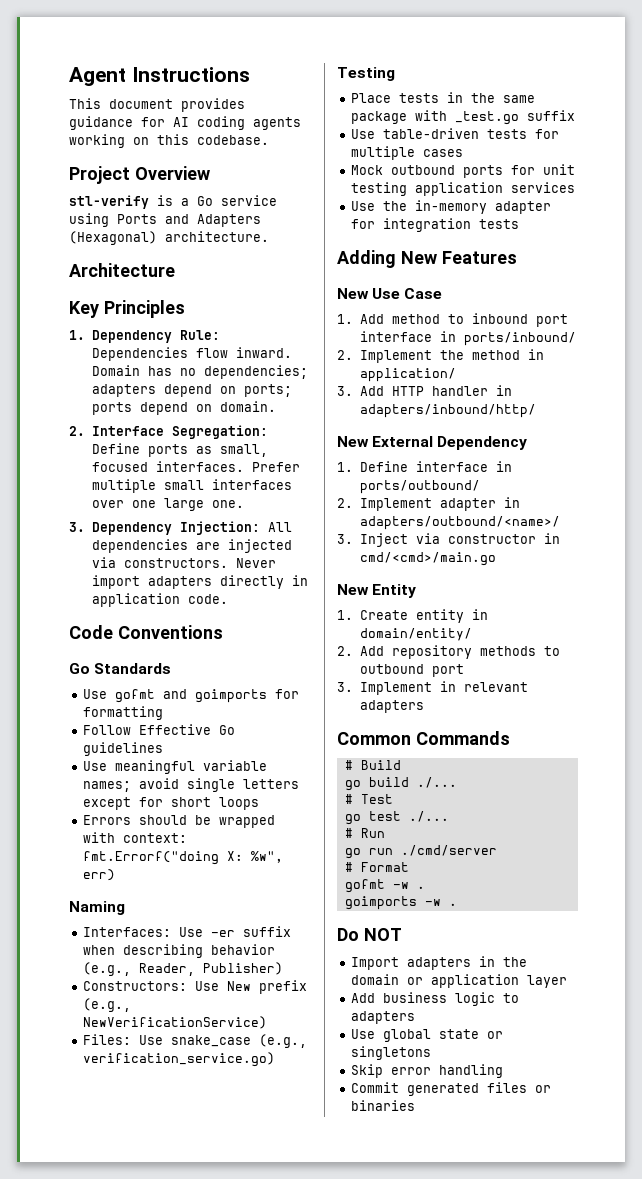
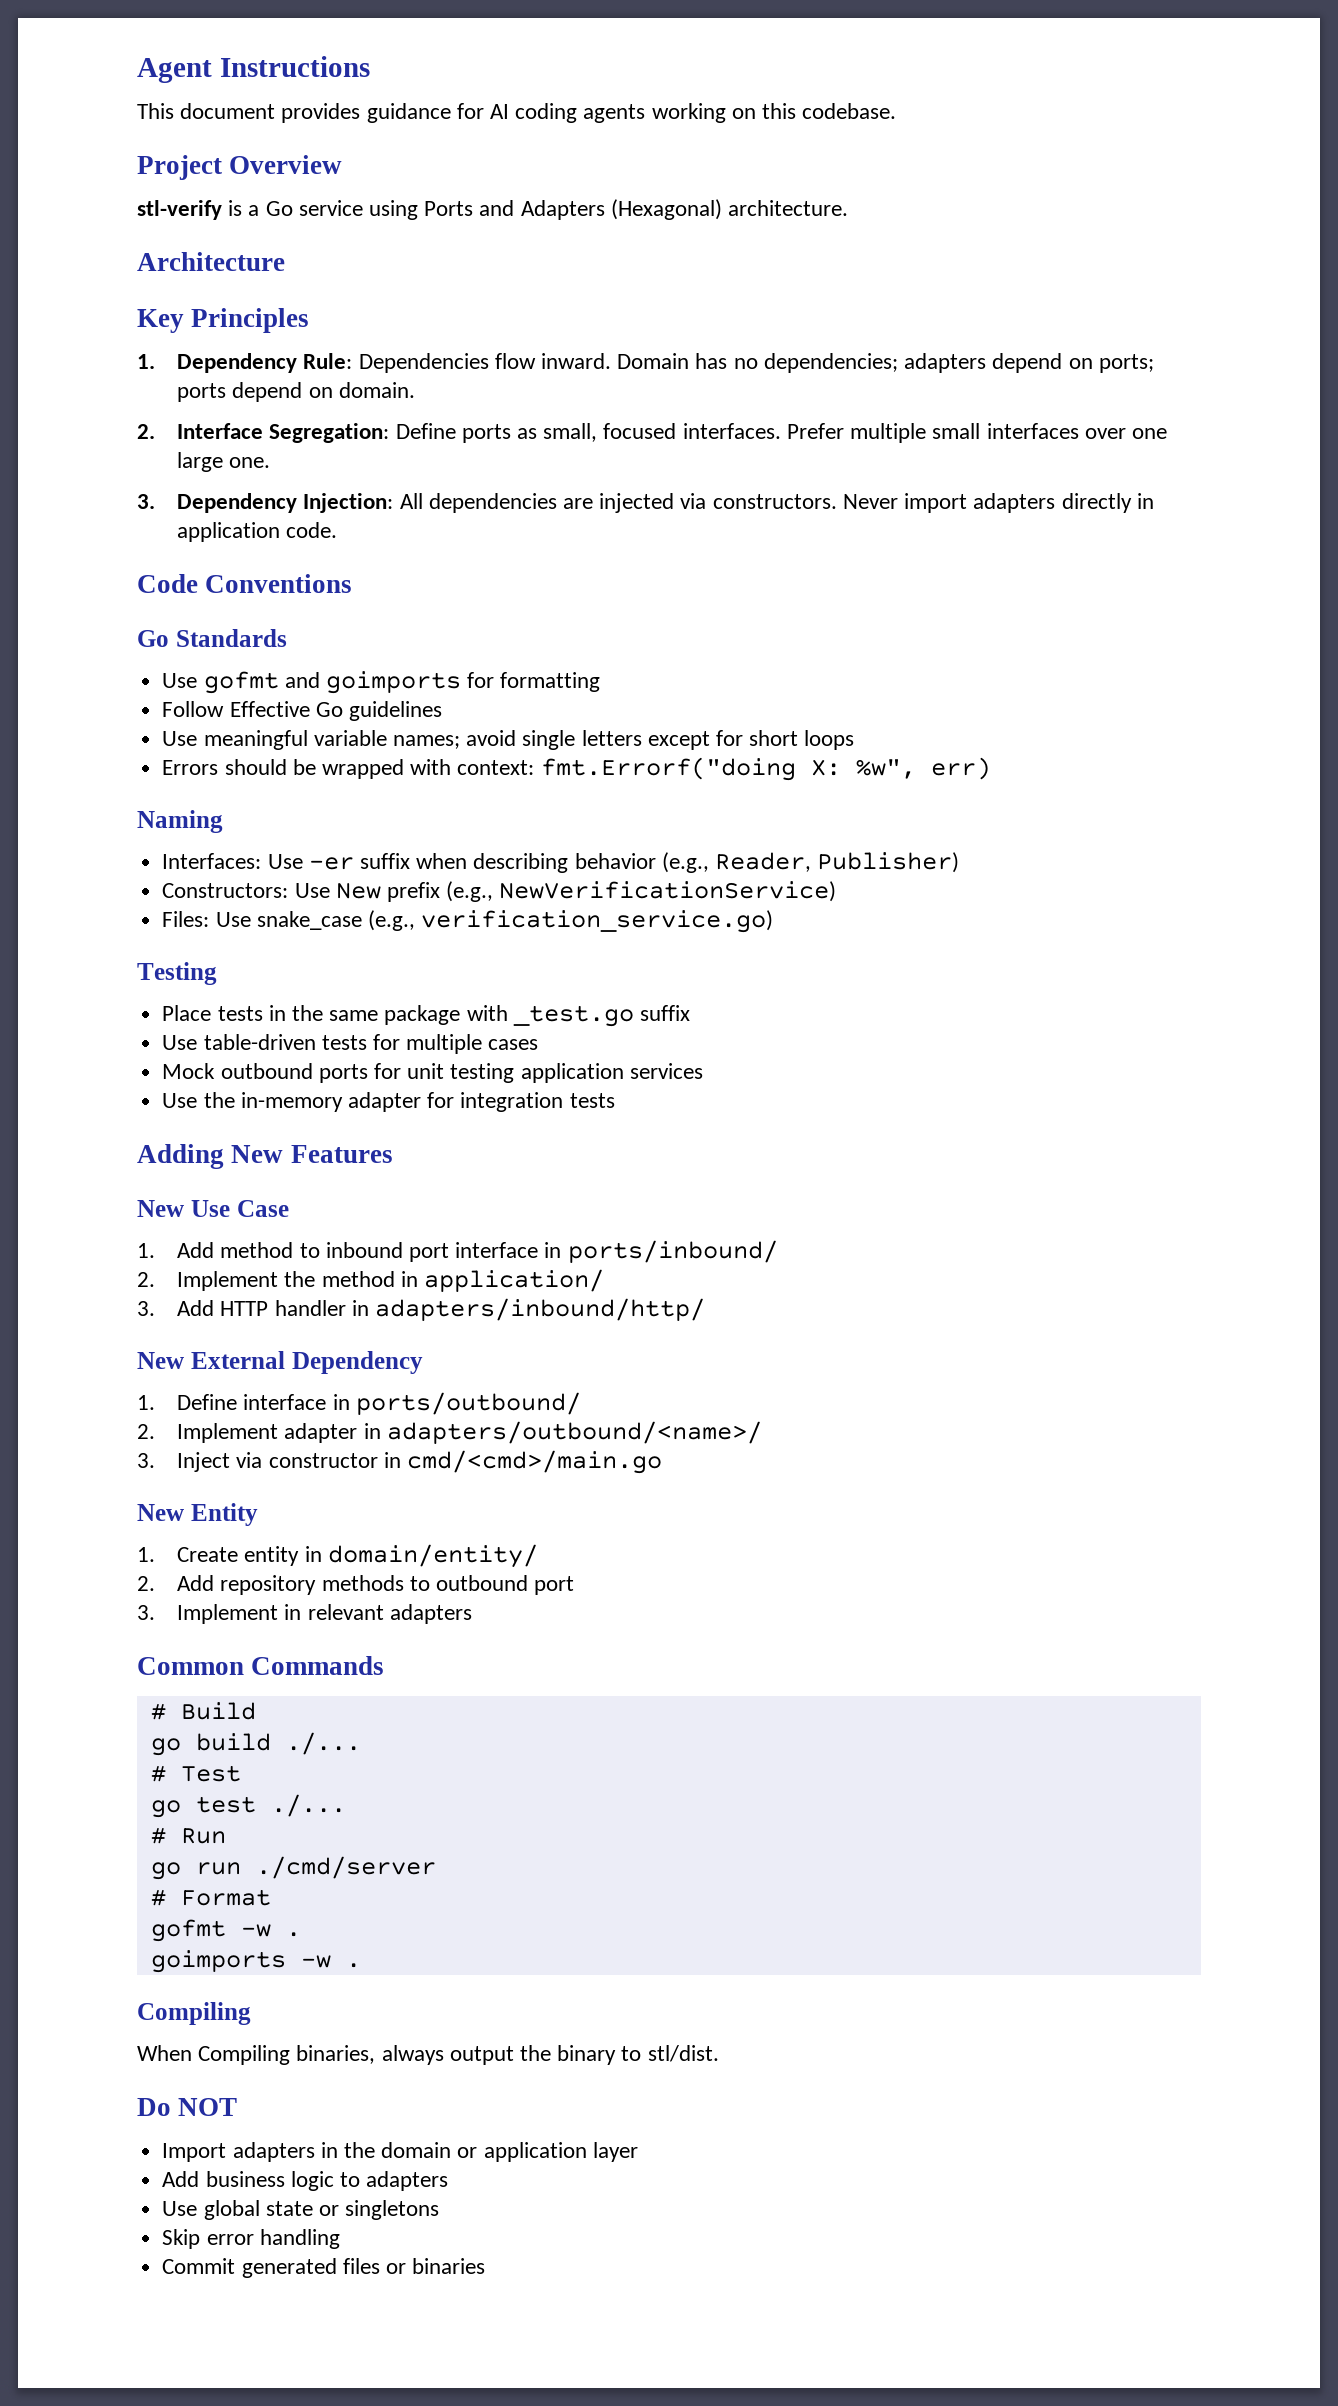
(457, 904) none -> [137,2002,251,2025] [137,2045,719,2065] // Compiling // When Compiling binaries, always output the binary to stl/dist.

